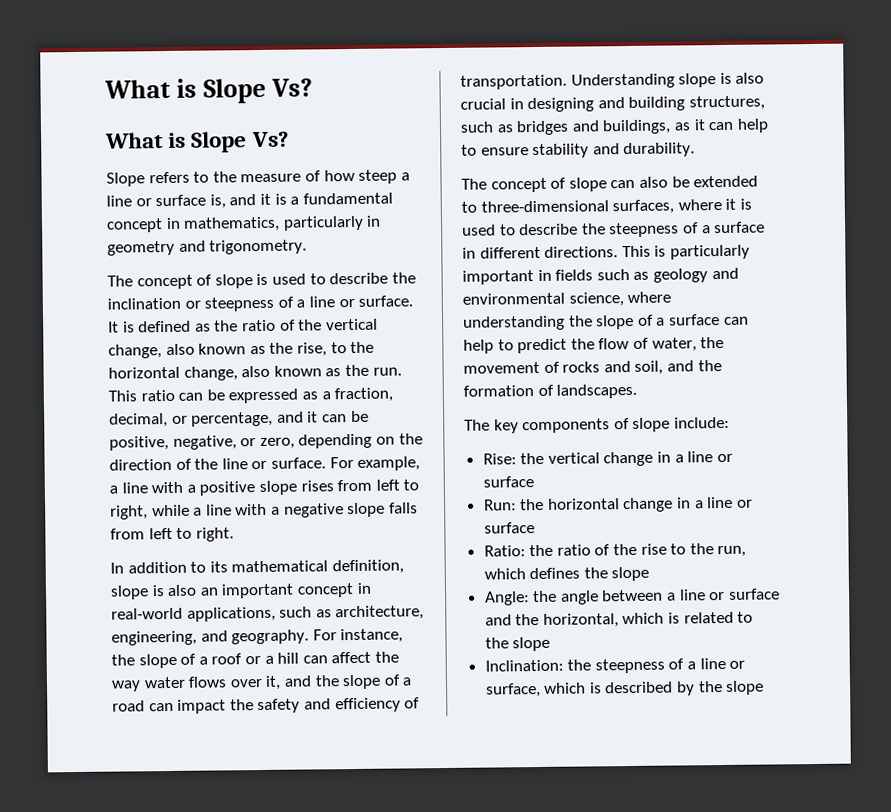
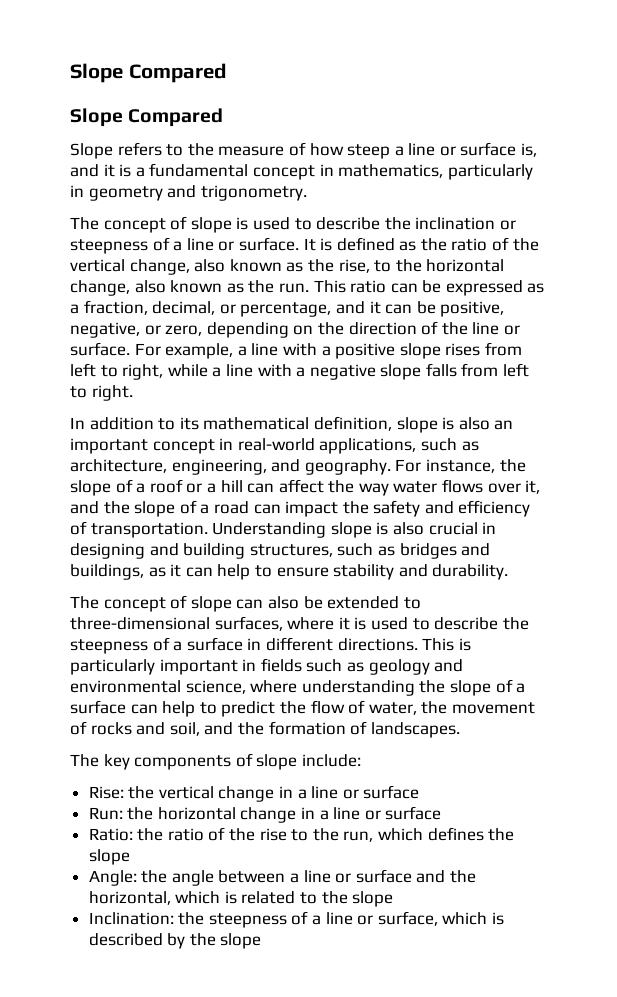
[104,77,313,104] [105,131,289,153] What is Slope Vs? // What is Slope Vs? -> [70,63,226,83] [70,108,224,127] Slope Compared // Slope Compared

